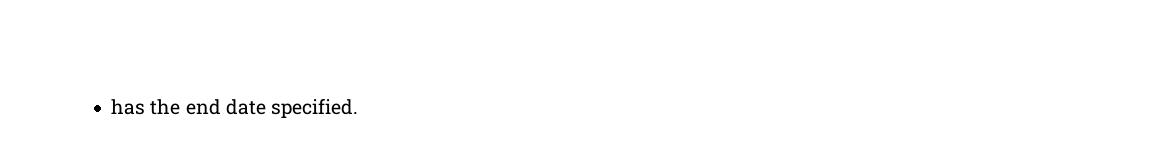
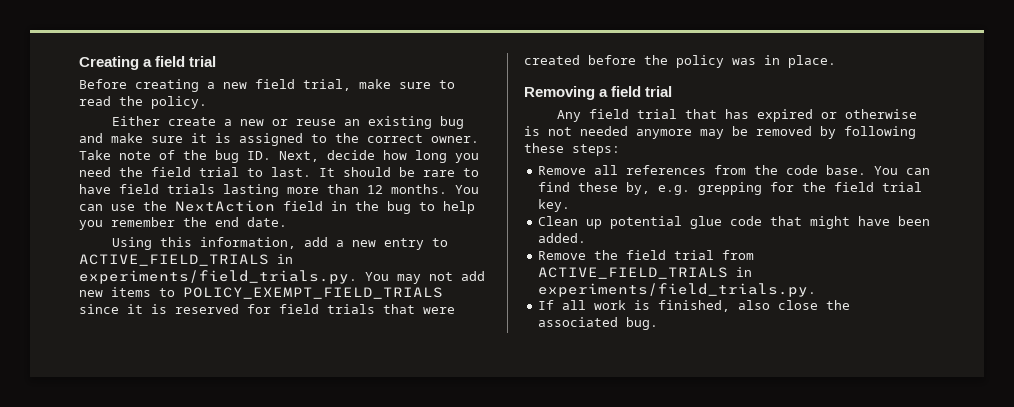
[111,98,359,118] has the end date specified. -> [79,56,217,70] [79,79,455,92] [79,96,207,109] [112,116,465,129] [79,133,479,146] [79,150,479,163] [79,167,479,177] [79,184,479,197] [79,200,475,214] [79,217,287,230] [112,237,449,250] [79,254,293,266] [79,270,485,284] [79,287,443,299] [79,304,455,314] [524,55,836,68] [524,86,673,100] [557,109,918,122] [524,126,916,139] [524,143,620,156] [538,165,931,175] [538,182,923,195] [538,199,571,212] [538,216,931,229] [538,233,587,243] [538,250,755,260] [538,267,753,279] [538,283,817,297] [538,300,851,312] [538,317,659,330] Creating a field trial // Before creating a new field trial, make sure to read the policy. // Either create a new or reuse an existing bug and make sure it is assigned to the correct owner. Take note of the bug ID. Next, decide how long you need the field trial to last. It should be rare to have field trials lasting more than 12 months. You can use the NextAction field in the bug to help you remember the end date. // Using this information, add a new entry to ACTIVE_FIELD_TRIALS in experiments/field_trials.py. You may not add new items to POLICY_EXEMPT_FIELD_TRIALS since it is reserved for field trials that were created before the policy was in place. // Removing a field trial // Any field trial that has expired or otherwise is not needed anymore may be removed by following these steps: // Remove all references from the code base. You can find these by, e.g. grepping for the field trial key. // Clean up potential glue code that might have been added. // Remove the field trial from ACTIVE_FIELD_TRIALS in experiments/field_trials.py. // If all work is finished, also close the associated bug.

